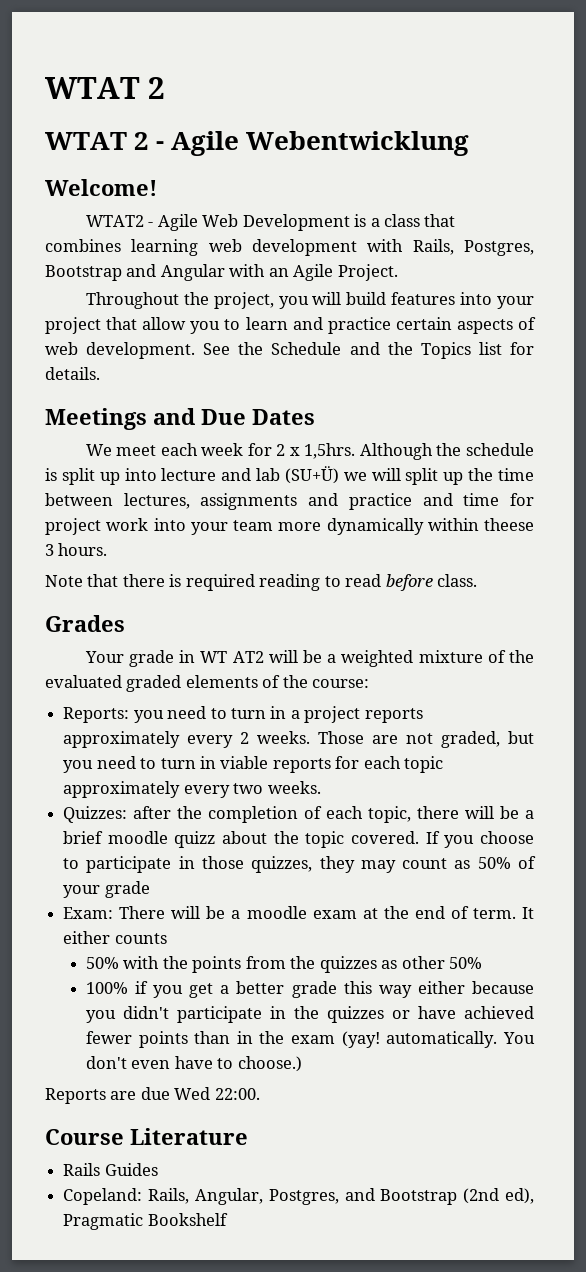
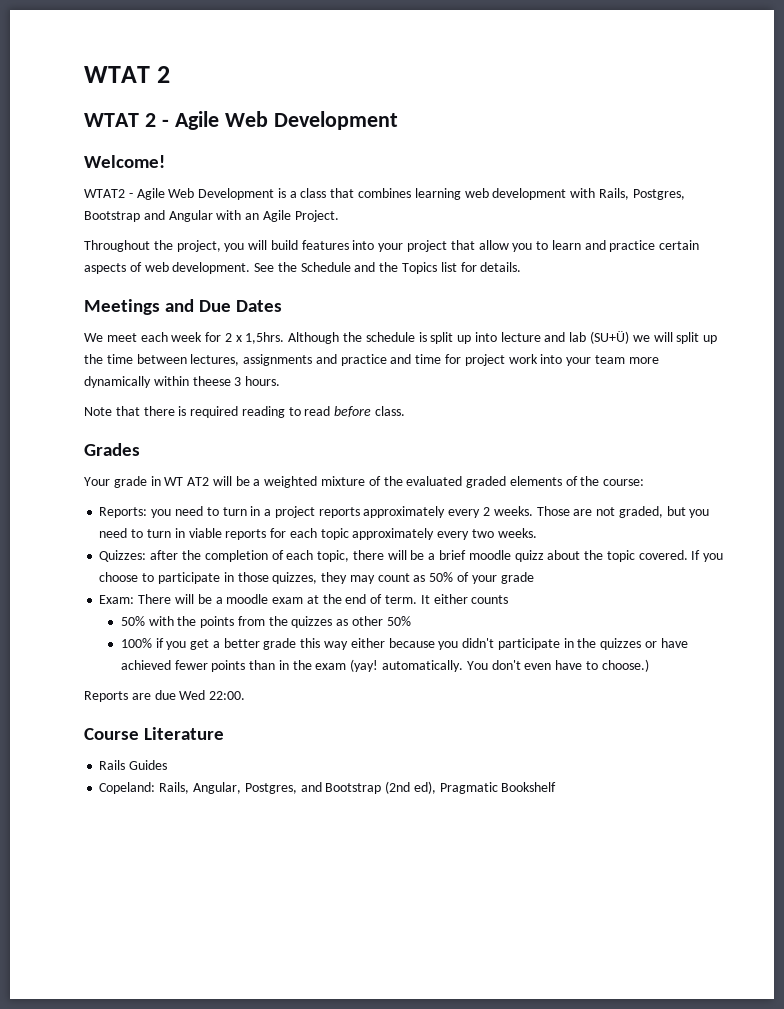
[246,131,470,156] Webentwicklung -> [224,111,398,130] Web Development

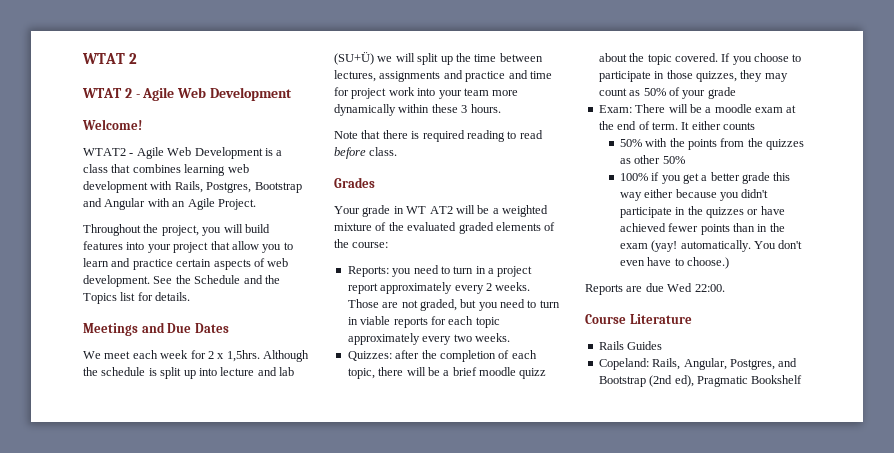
[192,376,231,386] theese -> [431,104,458,113] these
[318,507,360,518] reports -> [347,283,378,294] report

